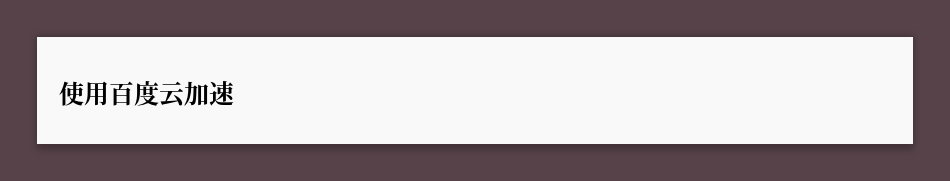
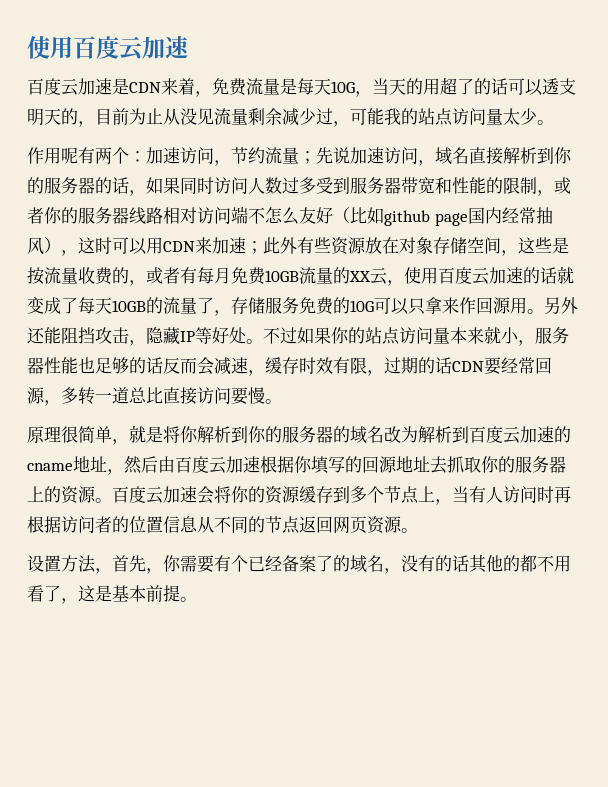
[59,80,235,108] 使用百度云加速 -> [27,36,189,61] [27,77,576,97] [27,108,554,127] [27,147,572,166] [27,177,571,196] [27,206,553,226] [27,237,569,256] [27,266,574,286] [27,297,578,316] [27,326,569,346] [27,357,552,376] [27,387,282,406] [27,425,571,445] [27,456,566,475] [27,486,571,505] [27,516,418,534] [27,554,571,574] [27,585,197,604] 使用百度云加速 // 百度云加速是CDN来着，免费流量是每天10G，当天的用超了的话可以透支明天的，目前为止从没见流量剩余减少过，可能我的站点访问量太少。 // 作用呢有两个：加速访问，节约流量；先说加速访问，域名直接解析到你的服务器的话，如果同时访问人数过多受到服务器带宽和性能的限制，或者你的服务器线路相对访问端不怎么友好（比如github page国内经常抽风），这时可以用CDN来加速；此外有些资源放在对象存储空间，这些是按流量收费的，或者有每月免费10GB流量的XX云，使用百度云加速的话就变成了每天10GB的流量了，存储服务免费的10G可以只拿来作回源用。另外还能阻挡攻击，隐藏IP等好处。不过如果你的站点访问量本来就小，服务器性能也足够的话反而会减速，缓存时效有限，过期的话CDN要经常回源，多转一道总比直接访问要慢。 // 原理很简单，就是将你解析到你的服务器的域名改为解析到百度云加速的cname地址，然后由百度云加速根据你填写的回源地址去抓取你的服务器上的资源。百度云加速会将你的资源缓存到多个节点上，当有人访问时再根据访问者的位置信息从不同的节点返回网页资源。 // 设置方法，首先，你需要有个已经备案了的域名，没有的话其他的都不用看了，这是基本前提。

